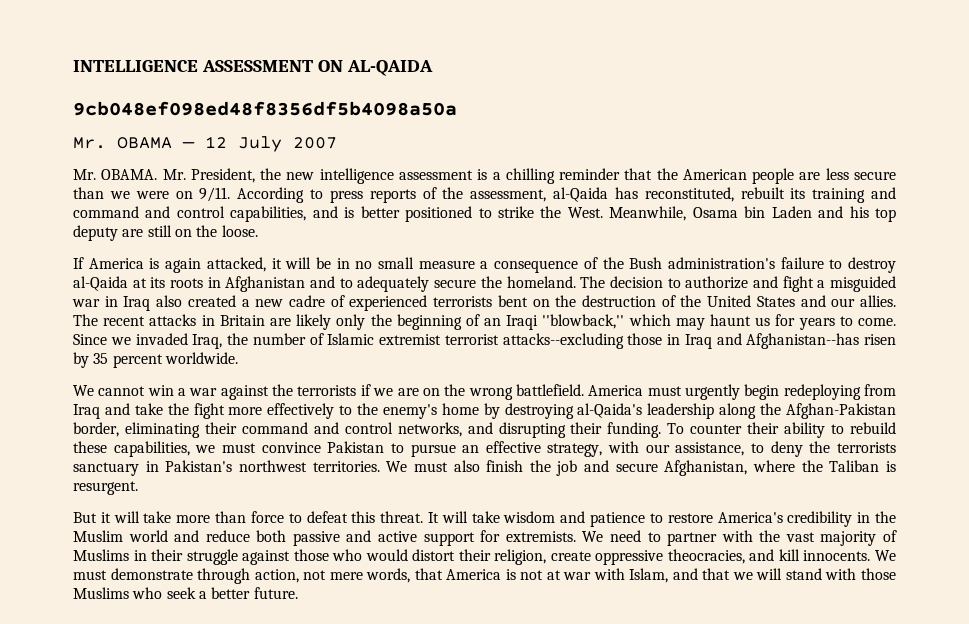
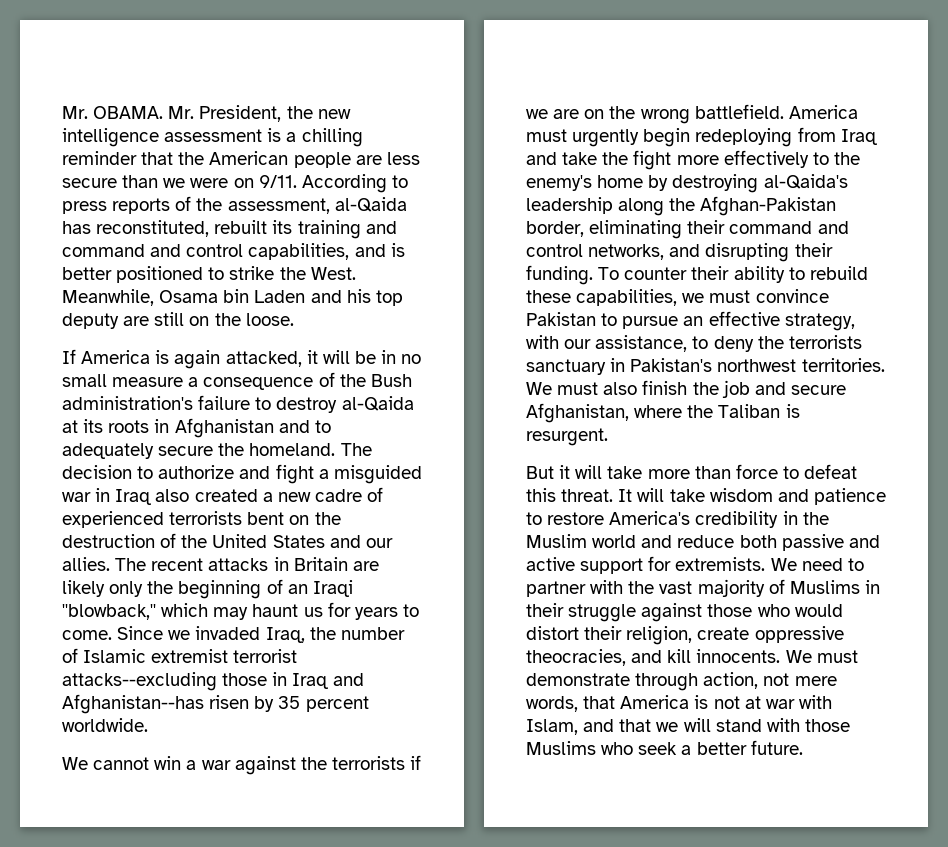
[73,60,433,76] [73,101,457,116] [73,136,337,152] INTELLIGENCE ASSESSMENT ON AL-QAIDA // 9cb048ef098ed48f8356df5b4098a50a // Mr. OBAMA — 12 July 2007 // -> (62, 112) none

